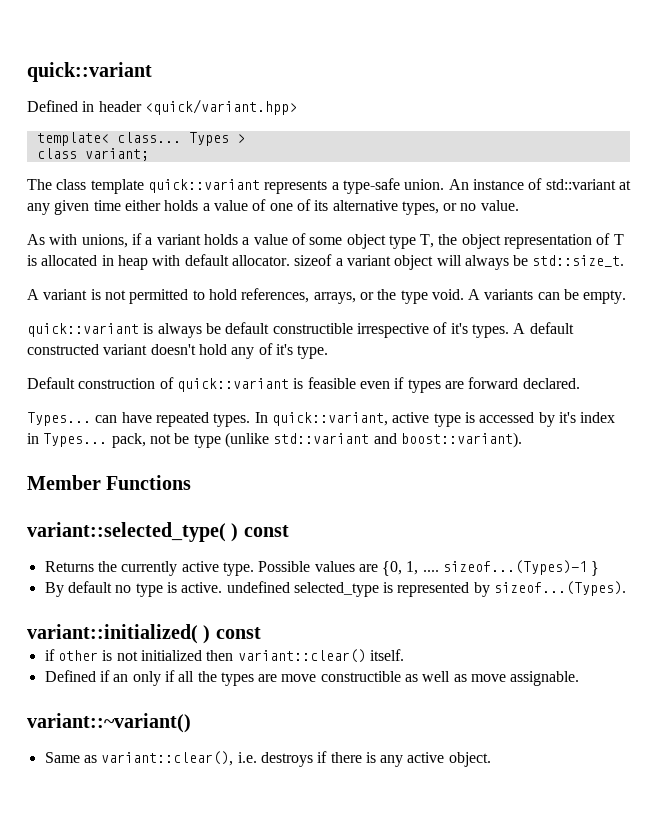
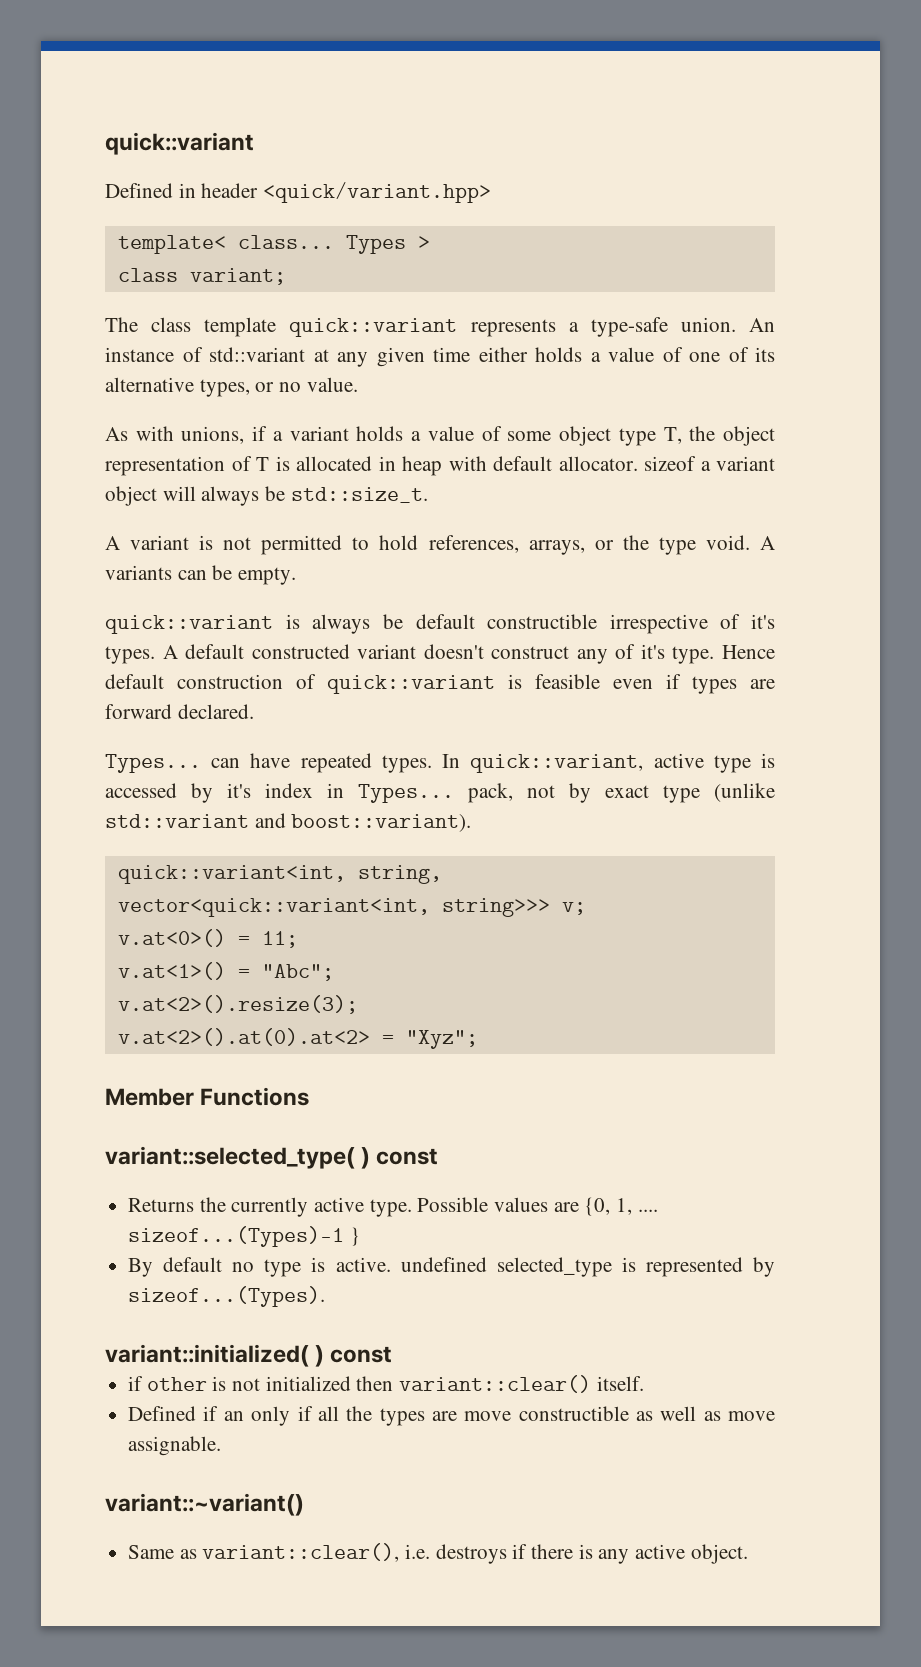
[198,344,227,355] hold -> [491,646,570,659] construct
[27,377,75,389] // Default -> [721,645,775,659] [105,674,164,689] Hence default
[174,433,190,444] be -> [569,783,649,803] by exact
(522, 440) none -> [117,865,442,884] [117,898,586,917] [117,929,298,948] [117,962,334,981] [117,995,358,1014] [117,1028,478,1049] // quick::variant<int, string, vector<quick::variant<int, string>>> v; // v.at<0>() = 11; // v.at<1>() = "Abc"; // v.at<2>().resize(3); // v.at<2>().at(0).at<2> = "Xyz";

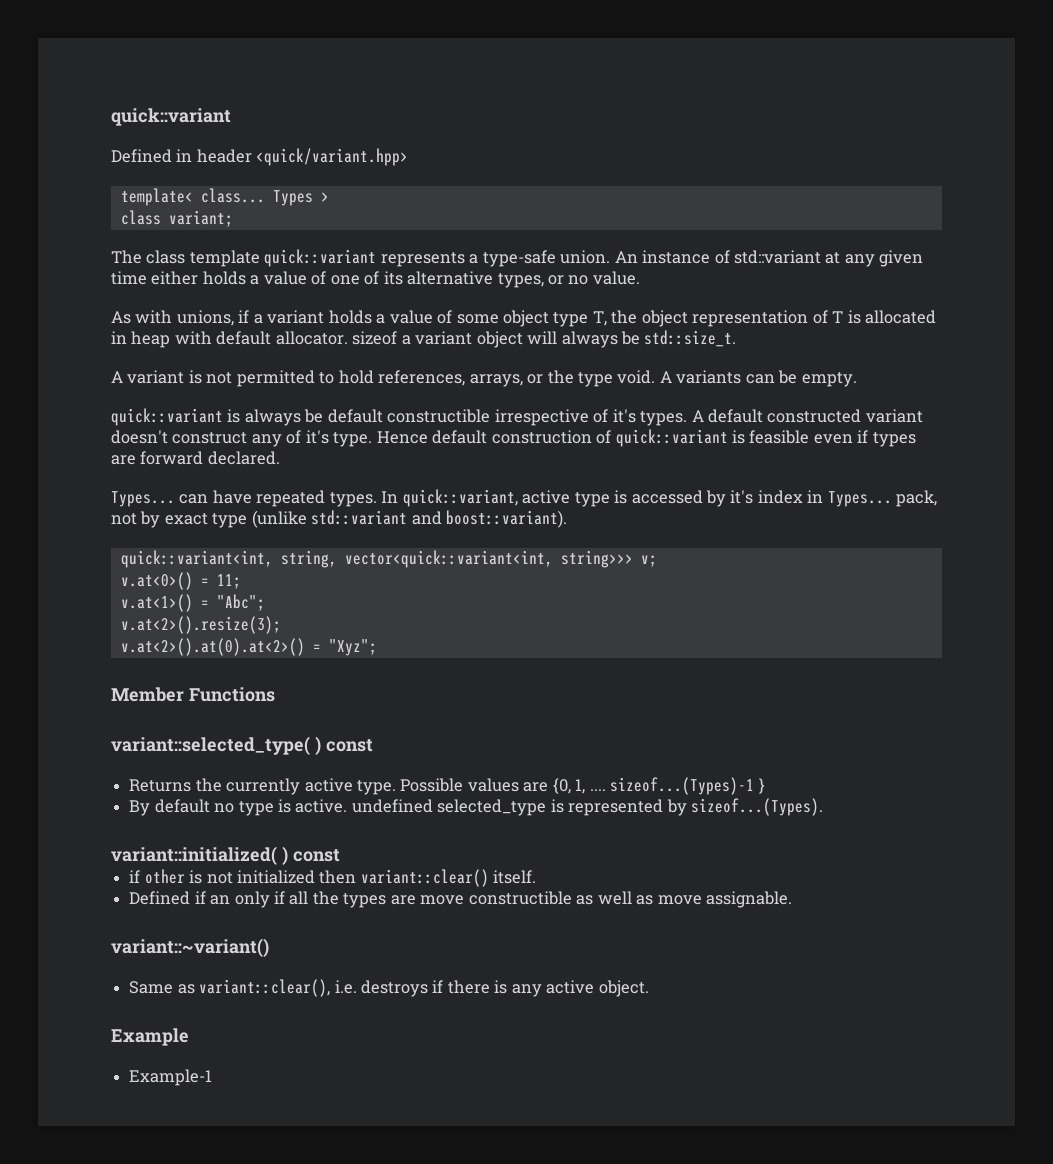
[117,1028,370,1046] v.at<2>().at(0).at<2> -> [120,638,305,656] v.at<2>().at(0).at<2>()
(748, 1554) none -> [111,1028,189,1046] [129,1069,213,1086] // Example // Example-1

